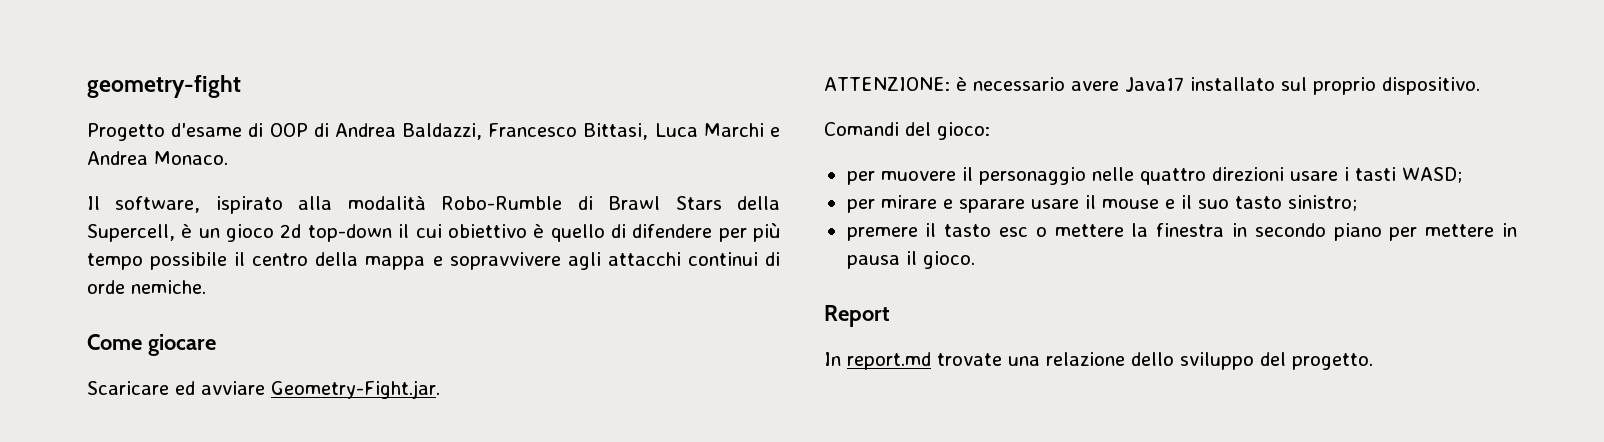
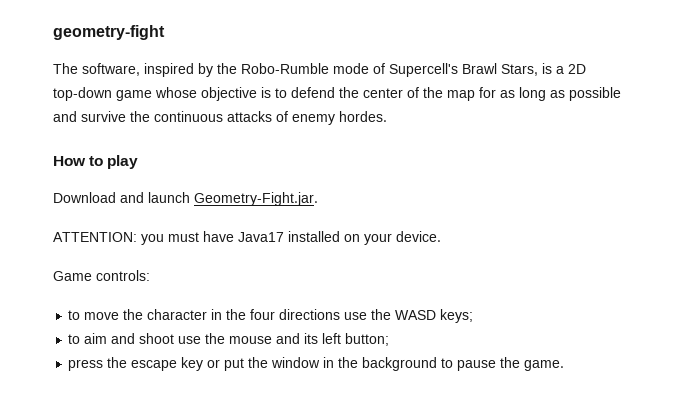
[87,123,780,141] [87,151,228,165] [87,196,780,214] [87,223,780,242] [87,252,780,270] [87,280,206,294] [87,334,216,356] [87,380,440,399] [824,77,1480,95] [824,122,990,140] [846,167,1462,185] [846,195,1357,213] [846,223,1517,241] [846,251,975,269] [824,305,890,327] [824,352,1373,370] Progetto d'esame di OOP di Andrea Baldazzi, Francesco Bittasi, Luca Marchi e Andrea Monaco. // Il software, ispirato alla modalità Robo-Rumble di Brawl Stars della Supercell, è un gioco 2d top-down il cui obiettivo è quello di difendere per più tempo possibile il centro della mappa e sopravvivere agli attacchi continui di orde nemiche. // Come giocare // Scaricare ed avviare Geometry-Fight.jar. // ATTENZIONE: è necessario avere Java17 installato sul proprio dispositivo. // Comandi del gioco: // per muovere il personaggio nelle quattro direzioni usare i tasti WASD; // per mirare e sparare usare il mouse e il suo tasto sinistro; // premere il tasto esc o mettere la finestra in secondo piano per mettere in pausa il gioco. // Report // In report.md trovate una relazione dello sviluppo del progetto. -> [53,63,586,77] [53,87,621,101] [53,111,387,125] [53,155,139,169] [53,192,318,206] [53,231,441,245] [53,270,150,281] [68,309,474,323] [68,333,390,346] [68,357,565,371] The software, inspired by the Robo-Rumble mode of Supercell's Brawl Stars, is a 2D top-down game whose objective is to defend the center of the map for as long as possible and survive the continuous attacks of enemy hordes. // How to play // Download and launch Geometry-Fight.jar. // ATTENTION: you must have Java17 installed on your device. // Game controls: // to move the character in the four directions use the WASD keys; // to aim and shoot use the mouse and its left button; // press the escape key or put the window in the background to pause the game.

